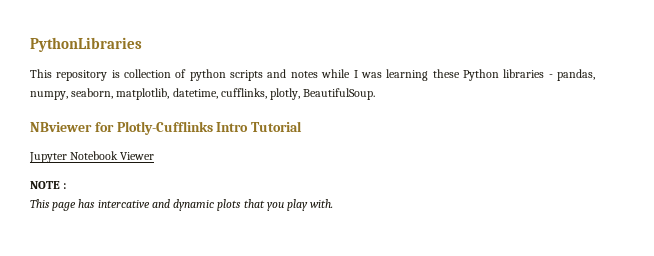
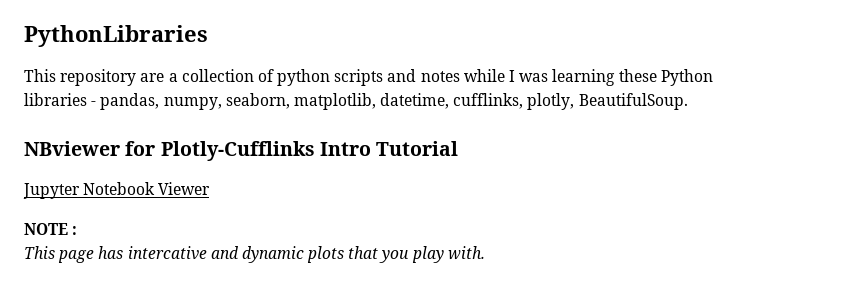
[111,70,120,78] is -> [140,73,178,82] are a

